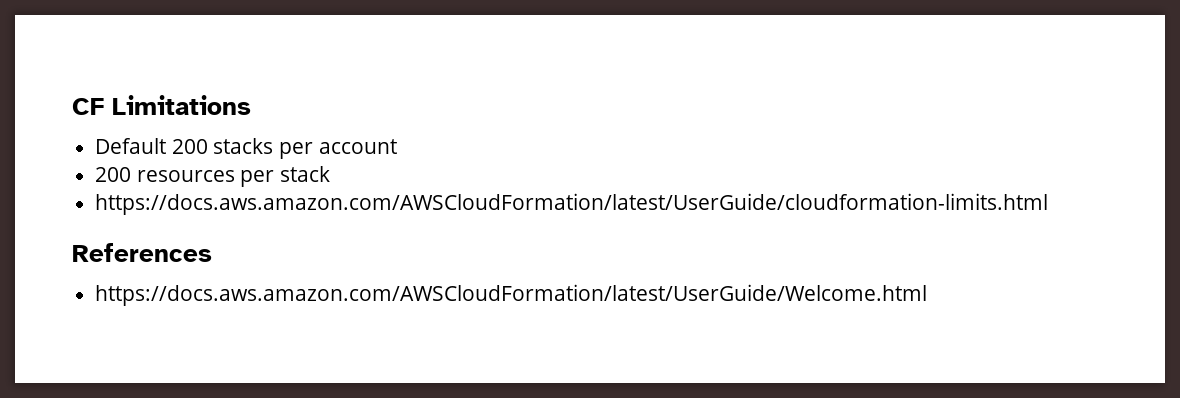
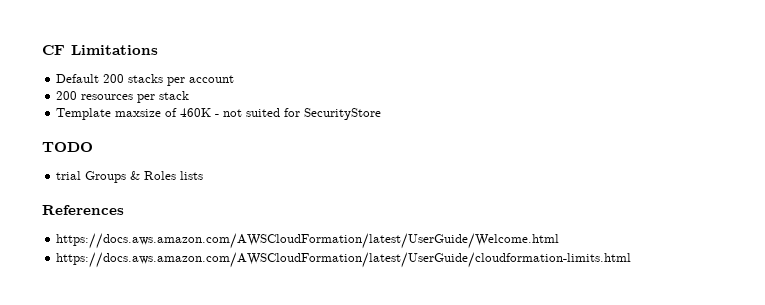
[95,193,1049,215] https://docs.aws.amazon.com/AWSCloudFormation/latest/UserGuide/cloudformation-limits.html -> [56,108,382,120] [42,142,93,152] [56,171,204,183] Template maxsize of 460K - not suited for SecurityStore // TODO // trial Groups & Roles lists
(928, 295) none -> [56,252,632,268] // https://docs.aws.amazon.com/AWSCloudFormation/latest/UserGuide/cloudformation-limits.html

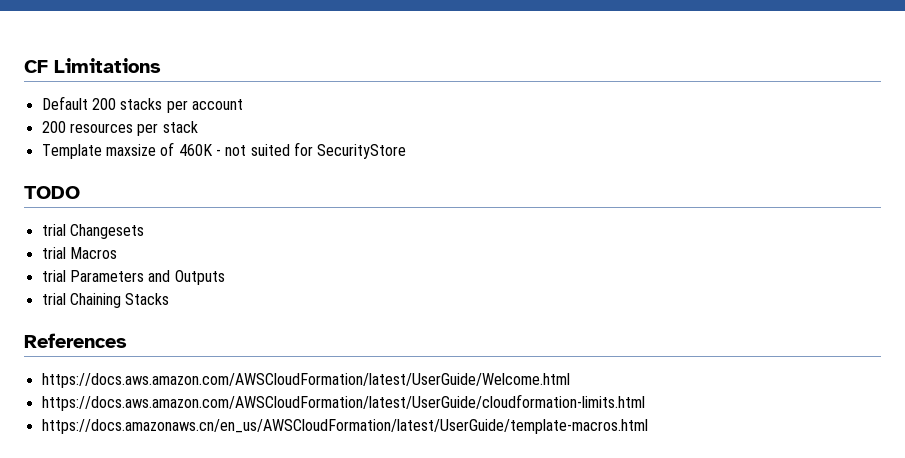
[85,171,204,183] Groups & Roles lists -> [69,224,144,239] [41,247,117,259] [41,270,225,285] [41,293,170,308] Changesets // trial Macros // trial Parameters and Outputs // trial Chaining Stacks
(632, 260) none -> [41,419,648,434] // https://docs.amazonaws.cn/en_us/AWSCloudFormation/latest/UserGuide/template-macros.html

